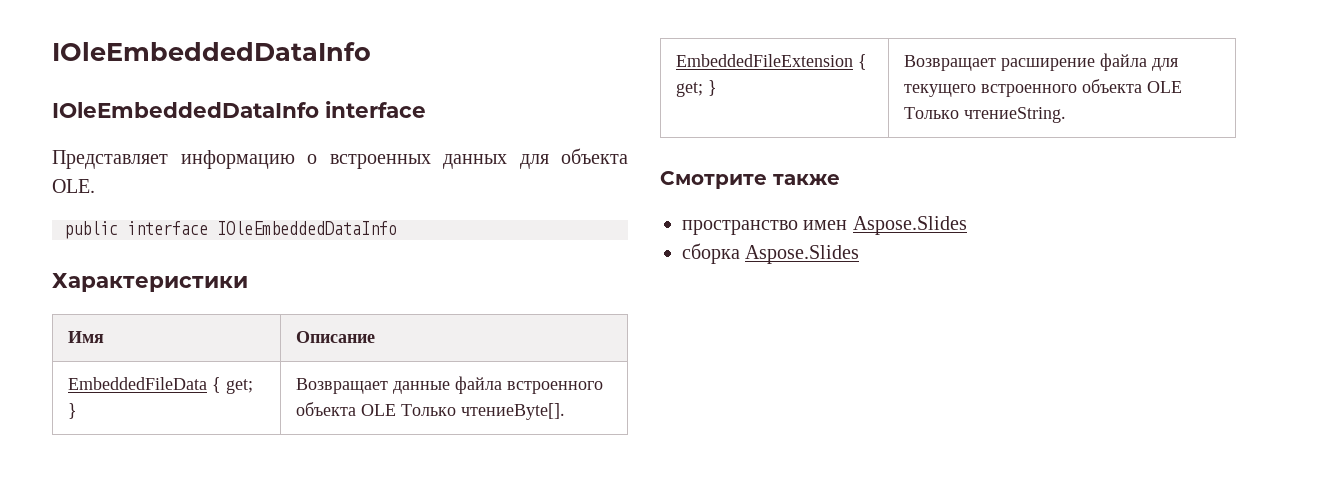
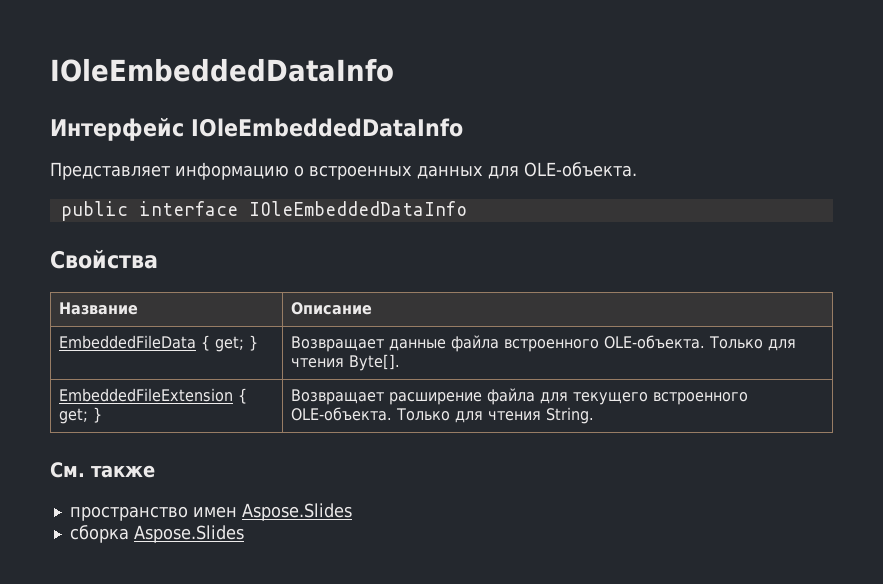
[52,42,371,61] [52,101,426,118] IOleEmbeddedDataInfo // IOleEmbeddedDataInfo interface -> [50,58,394,82] [50,117,463,141] IOleEmbeddedDataInfo // Интерфейс IOleEmbeddedDataInfo
[561,148,628,164] [52,179,95,193] объекта OLE. -> [524,162,637,177] OLE-объекта.
[52,273,248,292] [67,331,104,343] Характеристики // Имя -> [50,249,158,269] [58,302,138,315] Свойства // Название
[295,402,565,420] объекта OLE Только чтениеByte[]. -> [603,335,796,351] [290,354,400,371] OLE-объекта. Только для чтения Byte[].
[1081,79,1182,93] [903,107,1066,123] [660,171,767,189] объекта OLE Только чтениеString. // Смотрите -> [290,407,594,424] [50,462,85,478] OLE-объекта. Только для чтения String. // См.

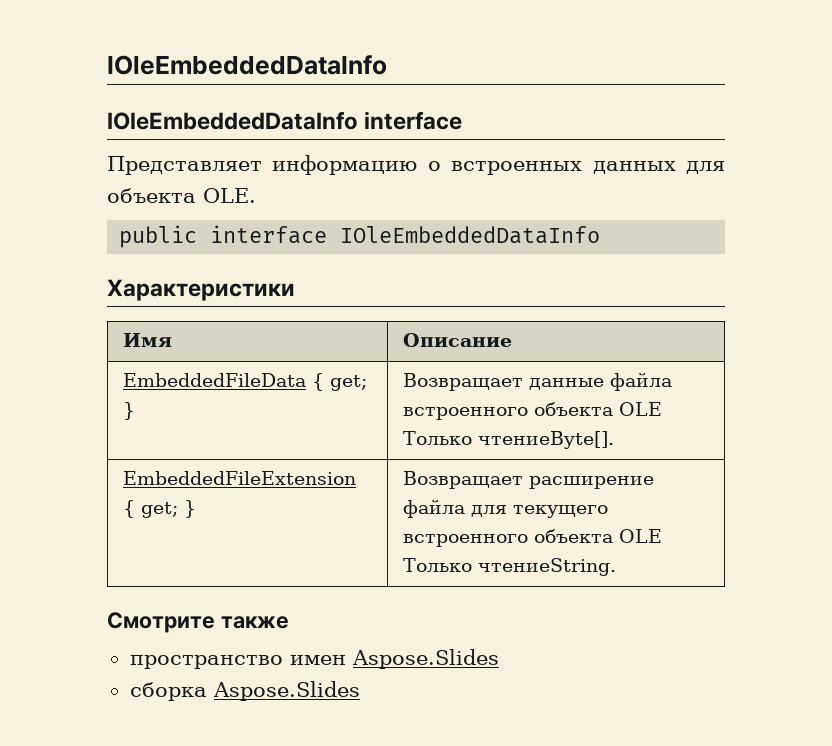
[50,58,394,82] [50,117,463,141] IOleEmbeddedDataInfo // Интерфейс IOleEmbeddedDataInfo -> [107,55,387,75] [107,111,463,130] IOleEmbeddedDataInfo // IOleEmbeddedDataInfo interface
[524,162,637,177] OLE-объекта. -> [107,188,256,203] объекта OLE.
[50,249,158,269] [58,302,138,315] Свойства // Название -> [107,279,295,301] [123,333,173,347] Характеристики // Имя
[603,335,796,351] [290,354,400,371] OLE-объекта. Только для чтения Byte[]. -> [534,402,663,416] [403,431,615,449] объекта OLE Только чтениеByte[].
[290,407,594,424] [50,462,85,478] OLE-объекта. Только для чтения String. // См. -> [534,529,663,543] [403,558,617,576] [107,612,215,633] объекта OLE Только чтениеString. // Смотрите

